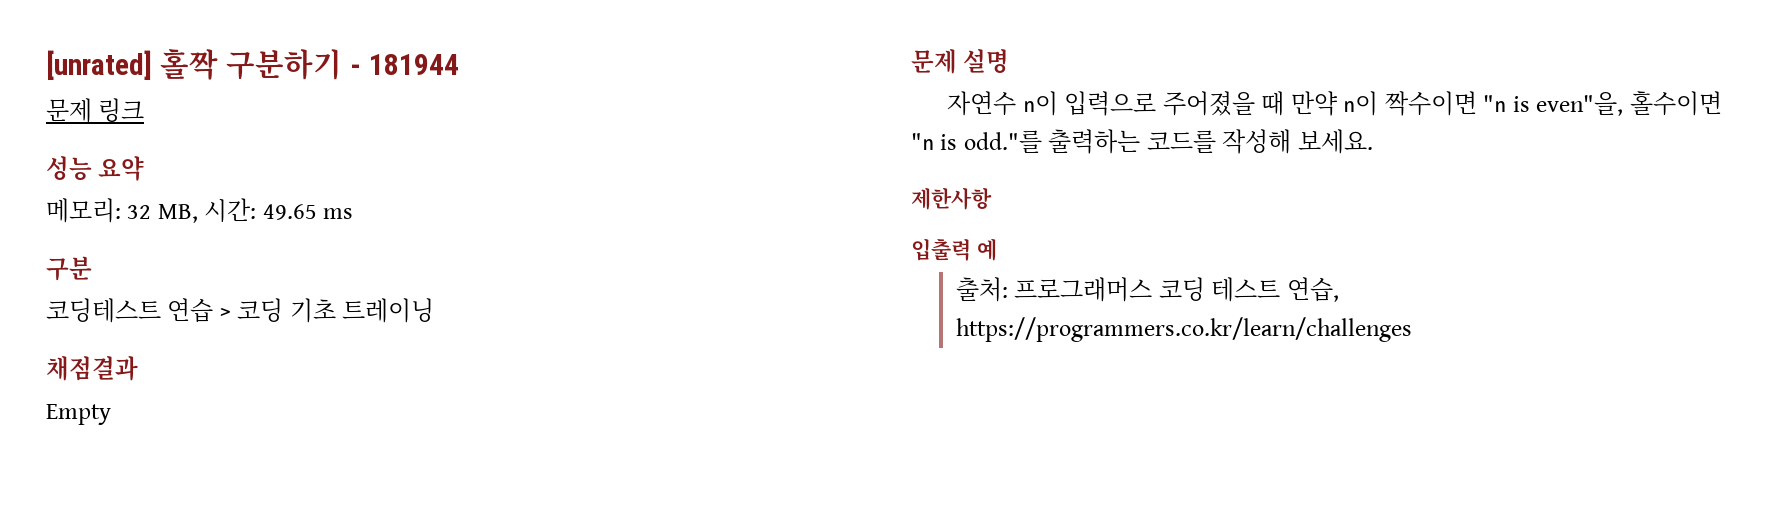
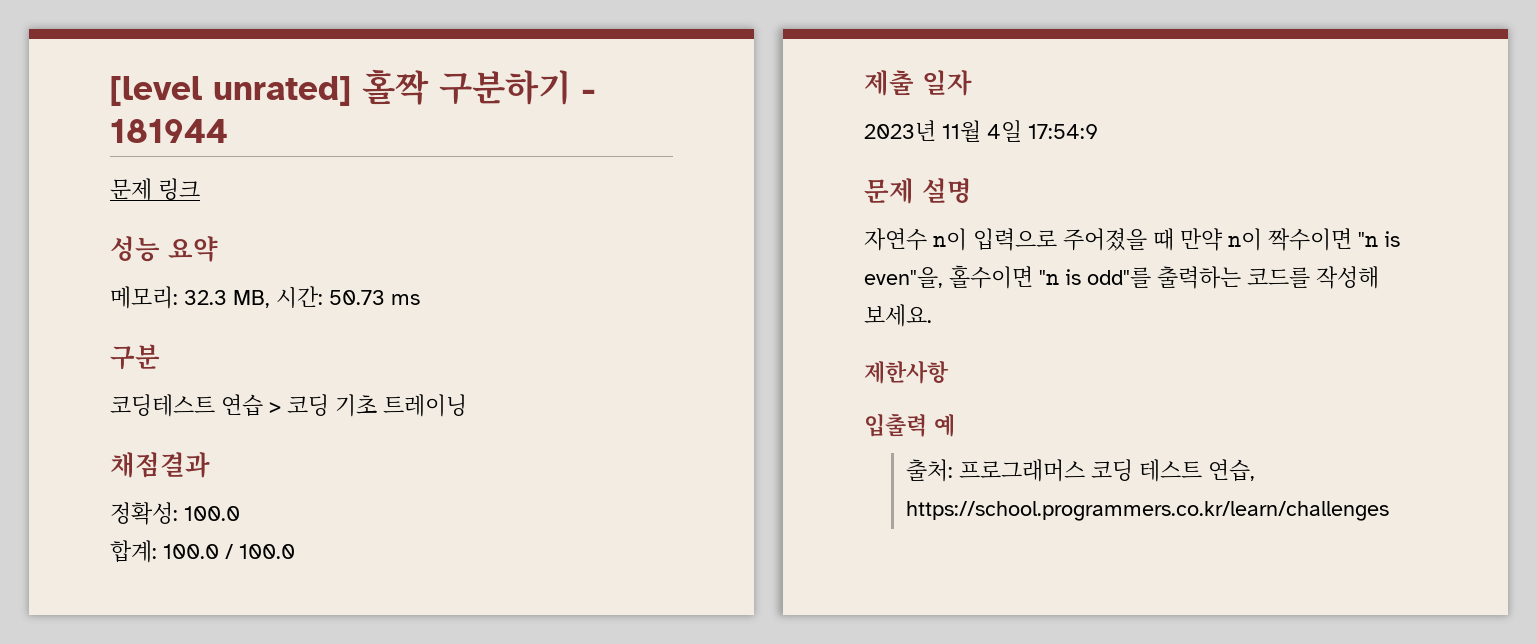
[46,50,152,80] [unrated] -> [110,76,351,106] [level unrated]
[127,205,152,219] 32 -> [184,290,227,305] 32.3
[262,204,317,220] 49.65 -> [329,290,385,305] 50.73
[46,404,111,425] Empty -> [110,502,240,525] [110,540,295,563] [864,70,972,96] [864,120,1098,142] 정확성: 100.0 // 합계: 100.0 / 100.0 // 제출 일자 // 2023년 11월 4일 17:54:9
[963,130,1042,153] odd."를 -> [1087,267,1151,288] odd"를
[955,317,1412,342] https://programmers.co.kr/learn/challenges -> [906,501,1390,521] https://school.programmers.co.kr/learn/challenges

